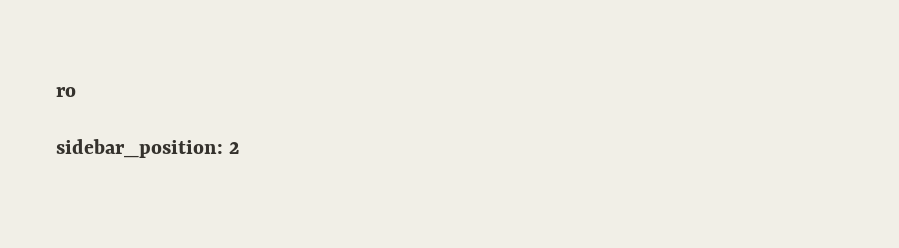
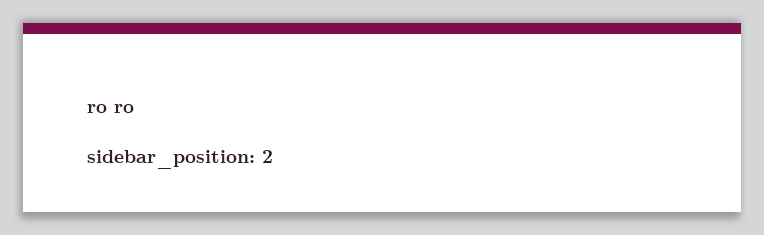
[56,87,76,97] ro -> [87,104,134,113] ro ro

